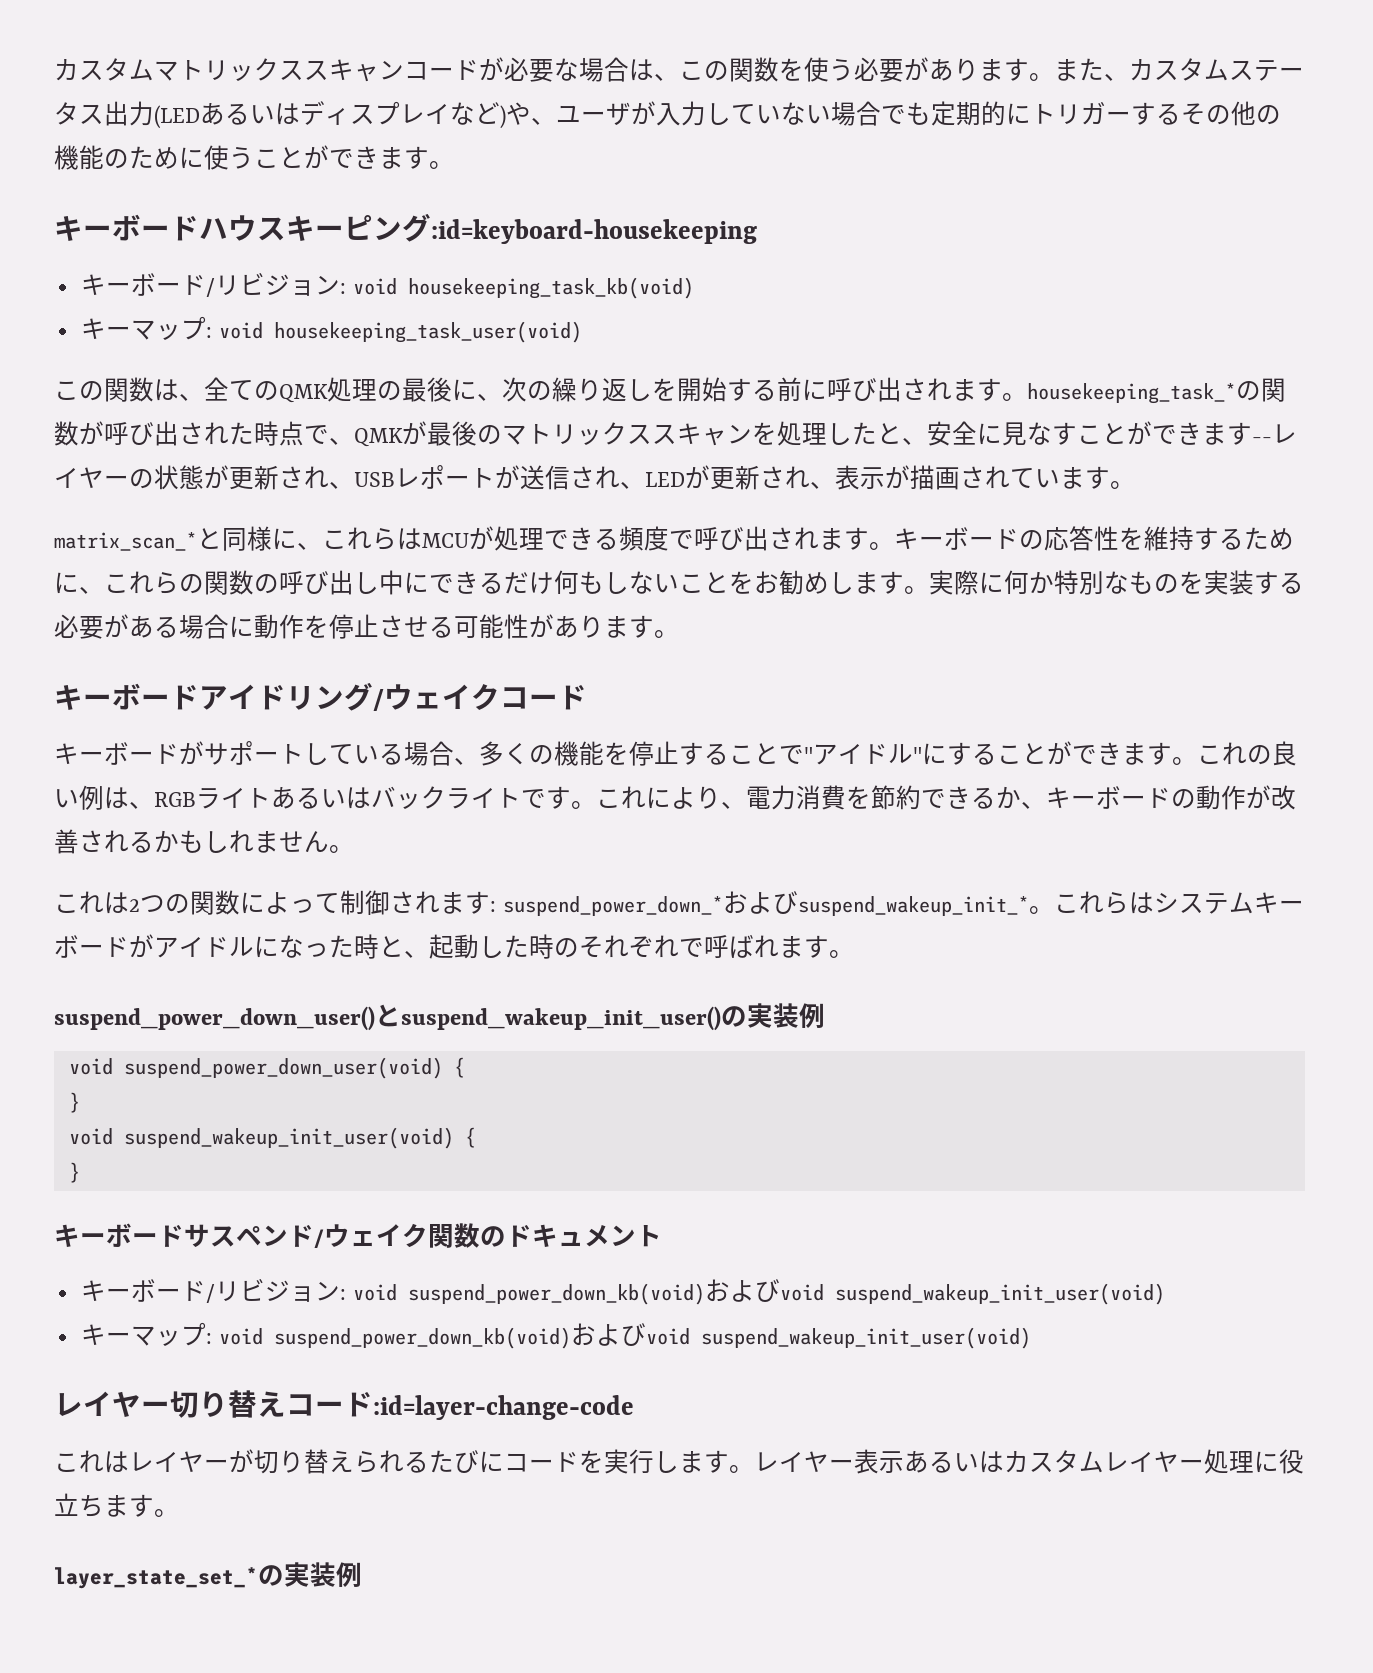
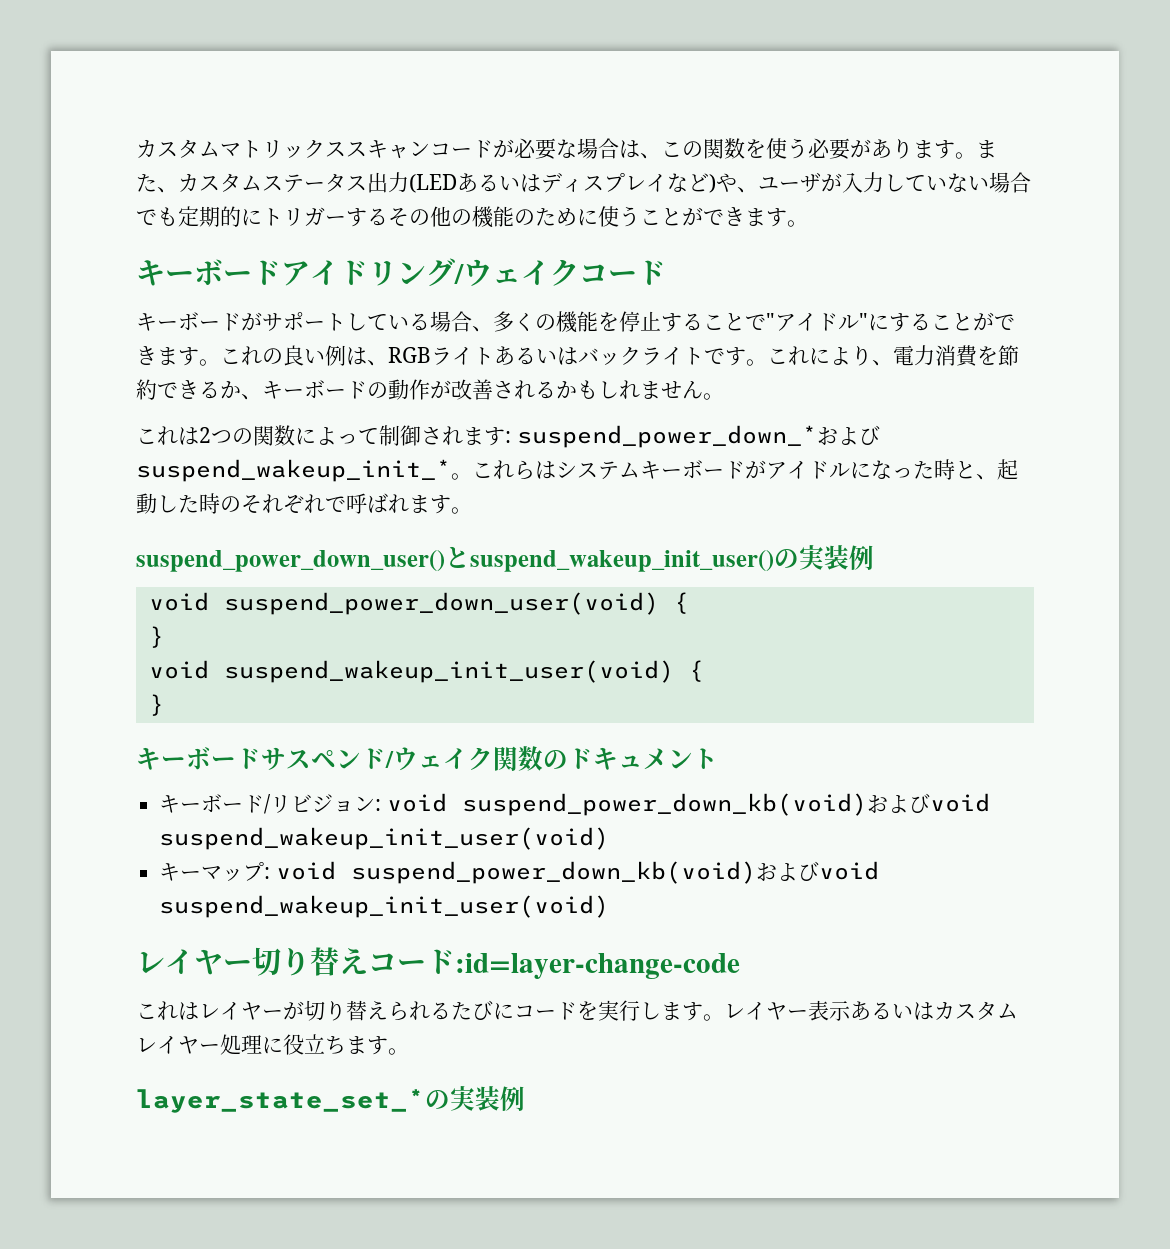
[54,213,757,244] [80,272,694,299] [80,316,582,343] [54,377,1286,404] [54,421,1297,447] [54,465,1135,490] [54,526,1294,551] [54,570,1304,595] [54,614,679,639] // キーボードハウスキーピング:id=keyboard-housekeeping // キーボード/リビジョン: void housekeeping_task_kb(void) // キーマップ: void housekeeping_task_user(void) // この関数は、全てのQMK処理の最後に、次の繰り返しを開始する前に呼び出されます。housekeeping_task_*の関数が呼び出された時点で、QMKが最後のマトリックススキャンを処理したと、安全に見なすことができます--レイヤーの状態が更新され、USBレポートが送信され、LEDが更新され、表示が描画されています。 // matrix_scan_*と同様に、これらはMCUが処理できる頻度で呼び出されます。キーボードの応答性を維持するために、これらの関数の呼び出し中にできるだけ何もしないことをお勧めします。実際に何か特別なものを実装する必要がある場合に動作を停止させる可能性があります。 -> (808, 223) none

